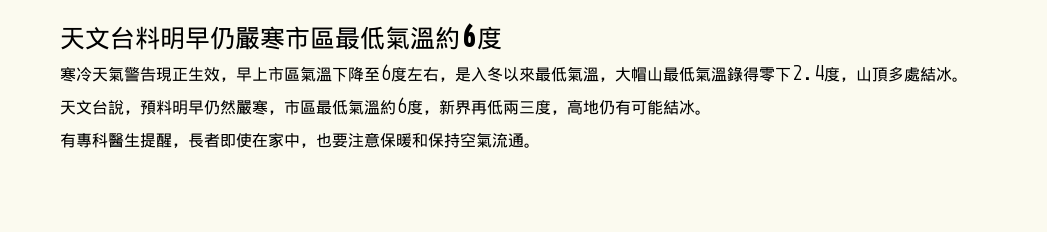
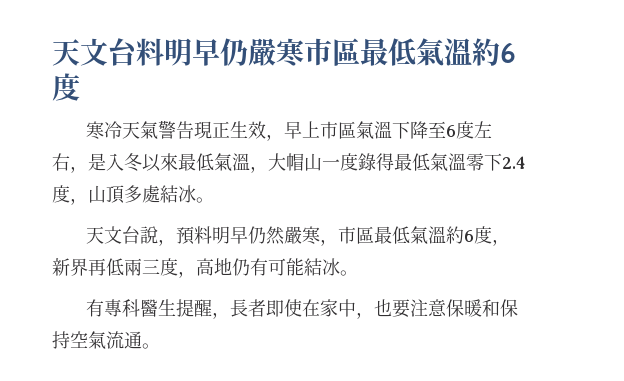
[663,66,759,82] 最低氣溫錄得 -> [322,153,466,171] 一度錄得最低氣溫

